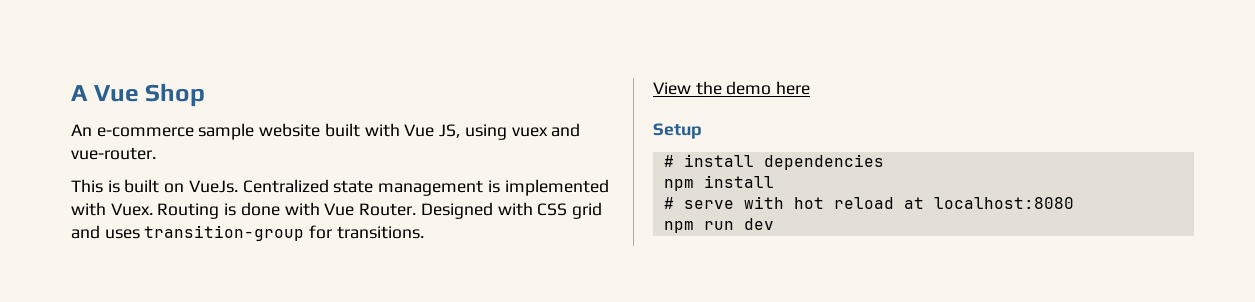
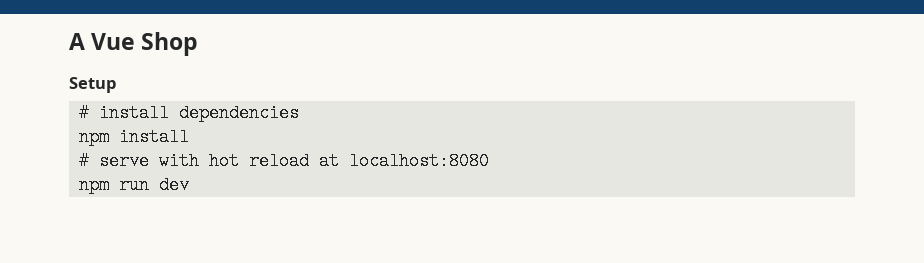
[71,123,581,140] [71,147,156,160] [71,179,609,196] [71,202,602,219] [71,225,424,241] [653,81,811,95] // An e-commerce sample website built with Vue JS, using vuex and vue-router. // This is built on VueJs. Centralized state management is implemented with Vuex. Routing is done with Vue Router. Designed with CSS grid and uses transition-group for transitions. // View the demo here -> (199, 44) none

